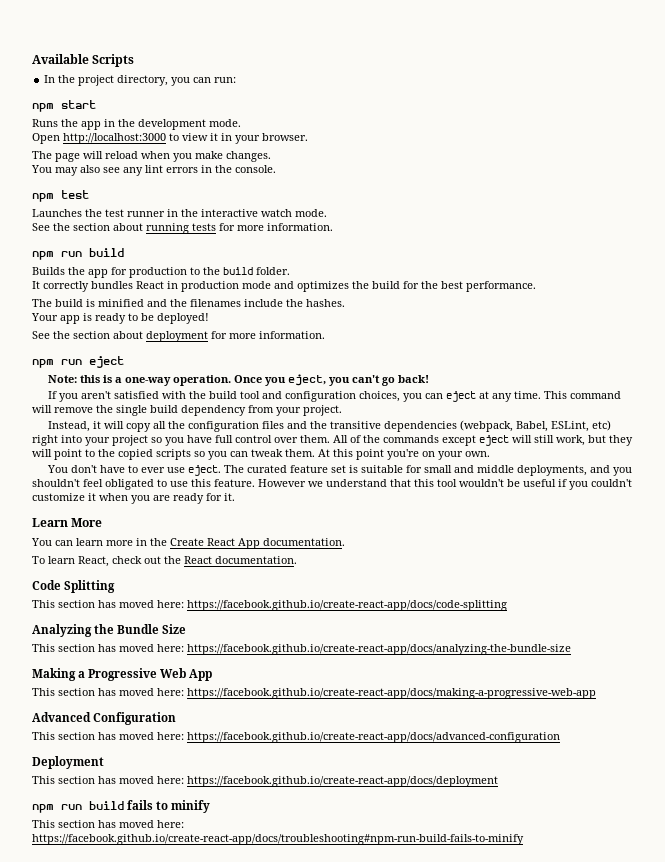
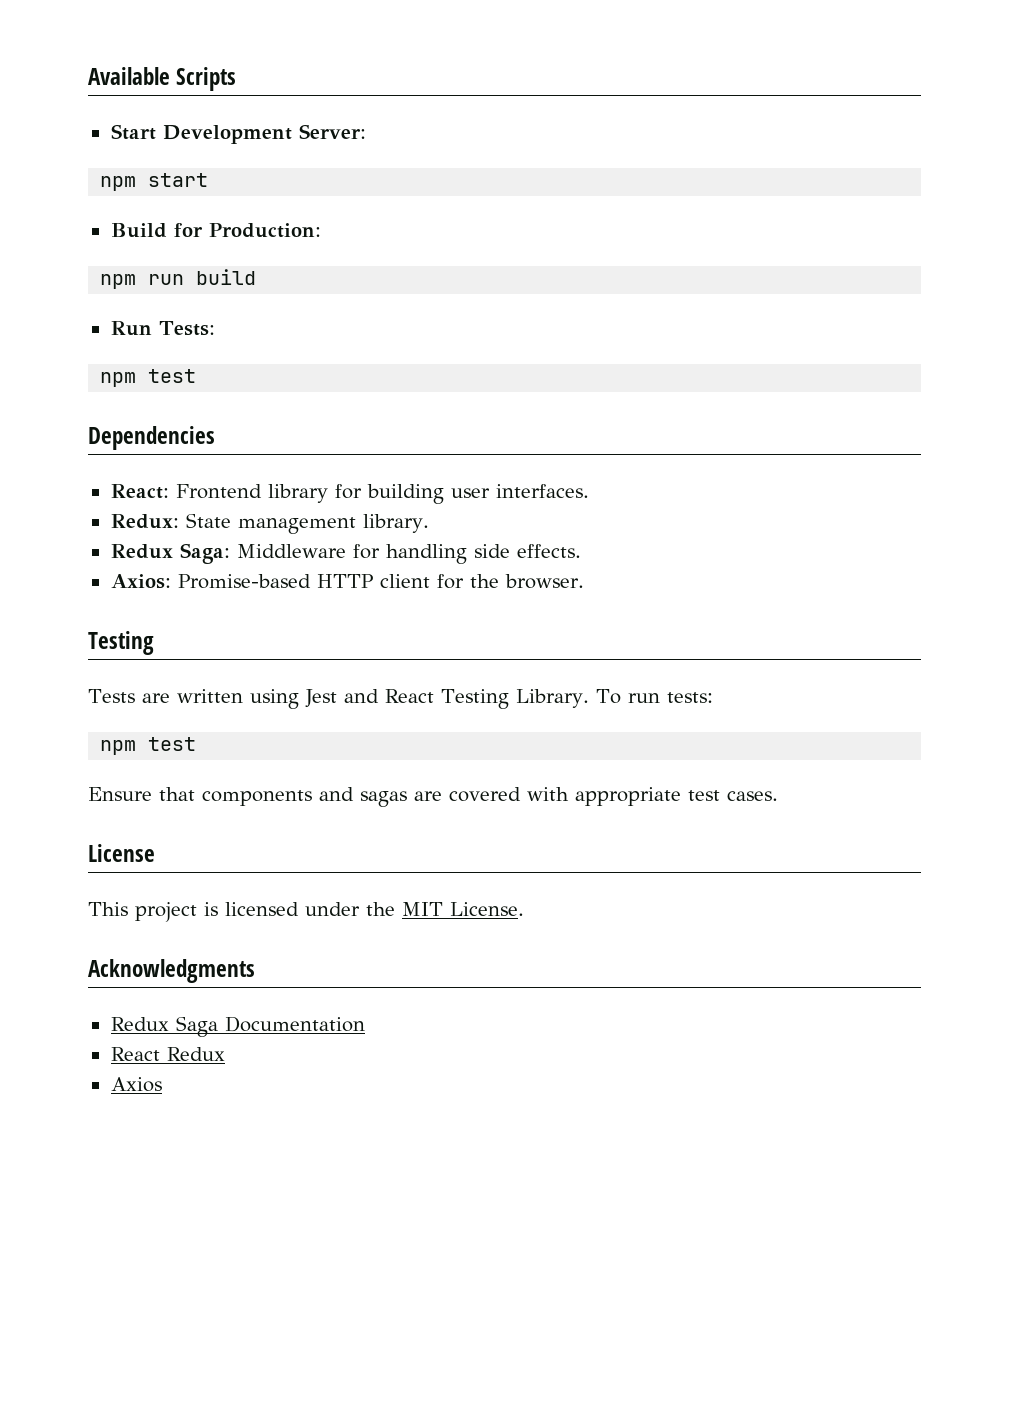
[44,75,237,86] [32,100,96,112] [32,119,241,130] [32,133,308,144] [32,151,271,162] [31,165,276,176] [32,190,89,202] [32,209,327,217] [32,223,333,234] [32,248,124,260] [32,267,290,278] [32,281,536,292] [32,299,345,307] [31,313,209,324] [32,331,325,342] [32,356,124,368] [47,374,429,386] [47,391,621,402] [32,405,342,416] [47,420,611,432] [32,435,633,446] [32,449,490,460] [46,465,632,476] [32,479,632,490] [32,493,235,504] [32,518,103,527] [31,538,345,549] [32,556,297,567] [32,580,116,593] [32,600,507,611] [32,624,187,637] [32,644,571,655] [32,668,213,681] [32,688,596,699] [32,712,177,725] [32,732,560,743] [32,756,104,769] [32,776,498,787] [32,800,211,813] [32,820,184,828] [32,834,524,845] In the project directory, you can run: // npm start // Runs the app in the development mode. // Open http://localhost:3000 to view it in your browser. // The page will reload when you make changes. // You may also see any lint errors in the console. // npm test // Launches the test runner in the interactive watch mode. // See the section about running tests for more information. // npm run build // Builds the app for production to the build folder. // It correctly bundles React in production mode and optimizes the build for the best performance. // The build is minified and the filenames include the hashes. // Your app is ready to be deployed! // See the section about deployment for more information. // npm run eject // Note: this is a one-way operation. Once you eject, you can't go back! // If you aren't satisfied with the build tool and configuration choices, you can eject at any time. This command will remove the single build dependency from your project. // Instead, it will copy all the configuration files and the transitive dependencies (webpack, Babel, ESLint, etc) right into your project so you have full control over them. All of the commands except eject will still work, but they will point to the copied scripts so you can tweak them. At this point you're on your own. // You don't have to ever use eject. The curated feature set is suitable for small and middle deployments, and you shouldn't feel obligated to use this feature. However we understand that this tool wouldn't be useful if you couldn't customize it when you are ready for it. // Learn More // You can learn more in the Create React App documentation. // To learn React, check out the React documentation. // Code Splitting // This section has moved here: https://facebook.github.io/create-react-app/docs/code-splitting // Analyzing the Bundle Size // This section has moved here: https://facebook.github.io/create-react-app/docs/analyzing-the-bundle-size // Making a Progressive Web App // This section has moved here: https://facebook.github.io/create-react-app/docs/making-a-progressive-web-app // Advanced Configuration // This section has moved here: https://facebook.github.io/create-react-app/docs/advanced-configuration // Deployment // This section has moved here: https://facebook.github.io/create-react-app/docs/deployment // npm run build fails to minify // This section has moved here: https://facebook.github.io/create-react-app/docs/troubleshooting#npm-run-build-fails-to-minify -> [110,124,366,144] [100,173,209,191] [110,223,321,238] [100,269,257,289] [110,321,215,336] [100,369,197,387] [88,426,215,450] [110,484,589,504] [110,513,429,534] [110,543,581,564] [110,574,584,589] [88,631,154,655] [88,689,713,709] [100,737,197,755] [88,787,778,807] [88,844,155,862] [88,902,524,922] [88,959,255,983] [110,1016,365,1037] [110,1047,225,1061] [110,1077,162,1092] Start Development Server: // npm start // Build for Production: // npm run build // Run Tests: // npm test // Dependencies // React: Frontend library for building user interfaces. // Redux: State management library. // Redux Saga: Middleware for handling side effects. // Axios: Promise-based HTTP client for the browser. // Testing // Tests are written using Jest and React Testing Library. To run tests: // npm test // Ensure that components and sagas are covered with appropriate test cases. // License // This project is licensed under the MIT License. // Acknowledgments // Redux Saga Documentation // React Redux // Axios

